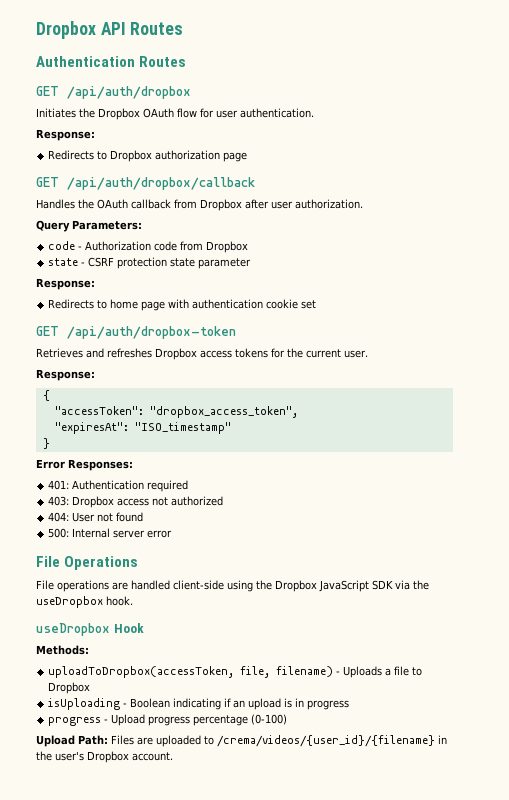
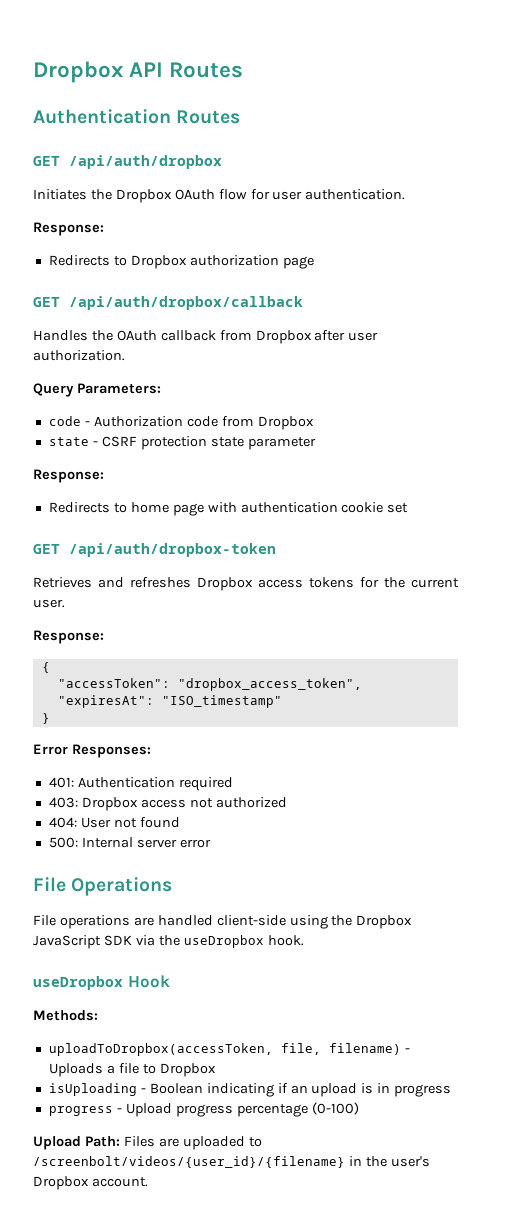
[217,735,435,747] /crema/videos/{user_id}/{filename} -> [33,1156,345,1168] /screenbolt/videos/{user_id}/{filename}

